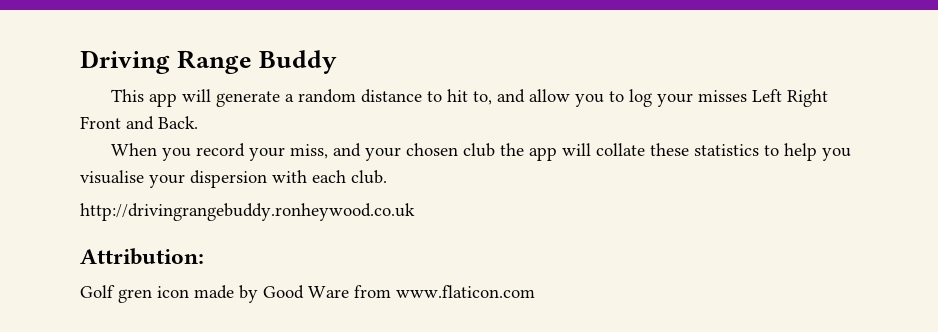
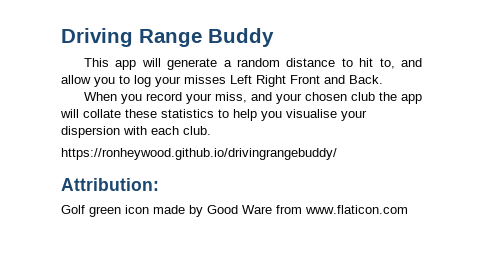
[80,203,415,221] http://drivingrangebuddy.ronheywood.co.uk -> [61,148,337,160] https://ronheywood.github.io/drivingrangebuddy/
[118,289,152,303] gren -> [89,206,121,217] green

